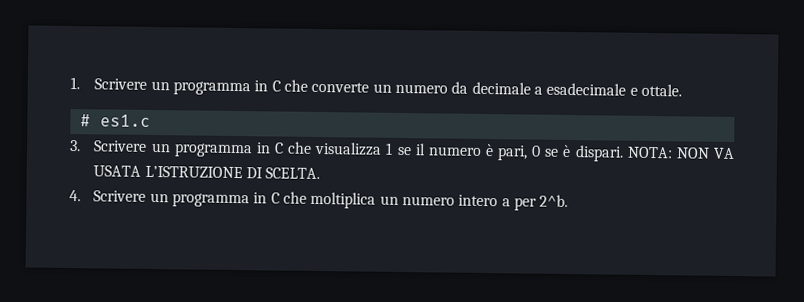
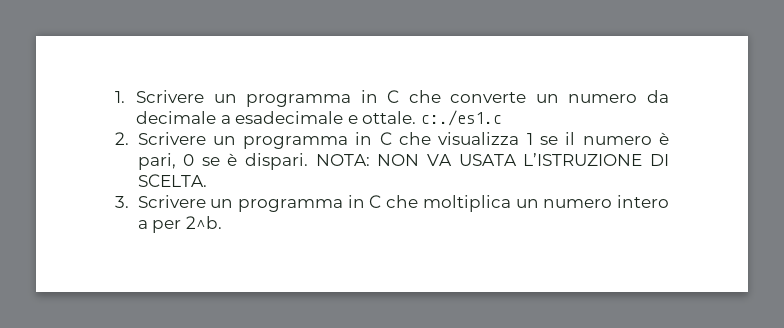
[79,114,151,127] [69,140,81,152] // # es1.c // 3. -> [420,110,502,126] [115,132,129,145] c:./es1.c // 2.
[69,189,81,202] 4. -> [115,196,129,208] 3.

